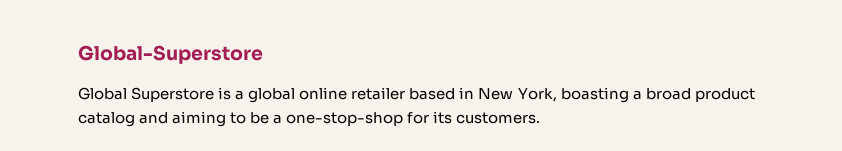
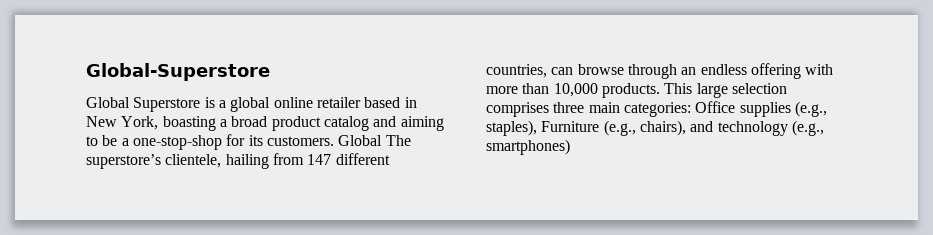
(541, 118) none -> [338,135,411,146] [86,153,390,169] [486,63,834,79] [486,83,787,98] [486,101,827,117] [486,120,824,136] [486,139,570,155] Global The superstore’s clientele, hailing from 147 different countries, can browse through an endless offering with more than 10,000 products. This large selection comprises three main categories: Office supplies (e.g., staples), Furniture (e.g., chairs), and technology (e.g., smartphones)

